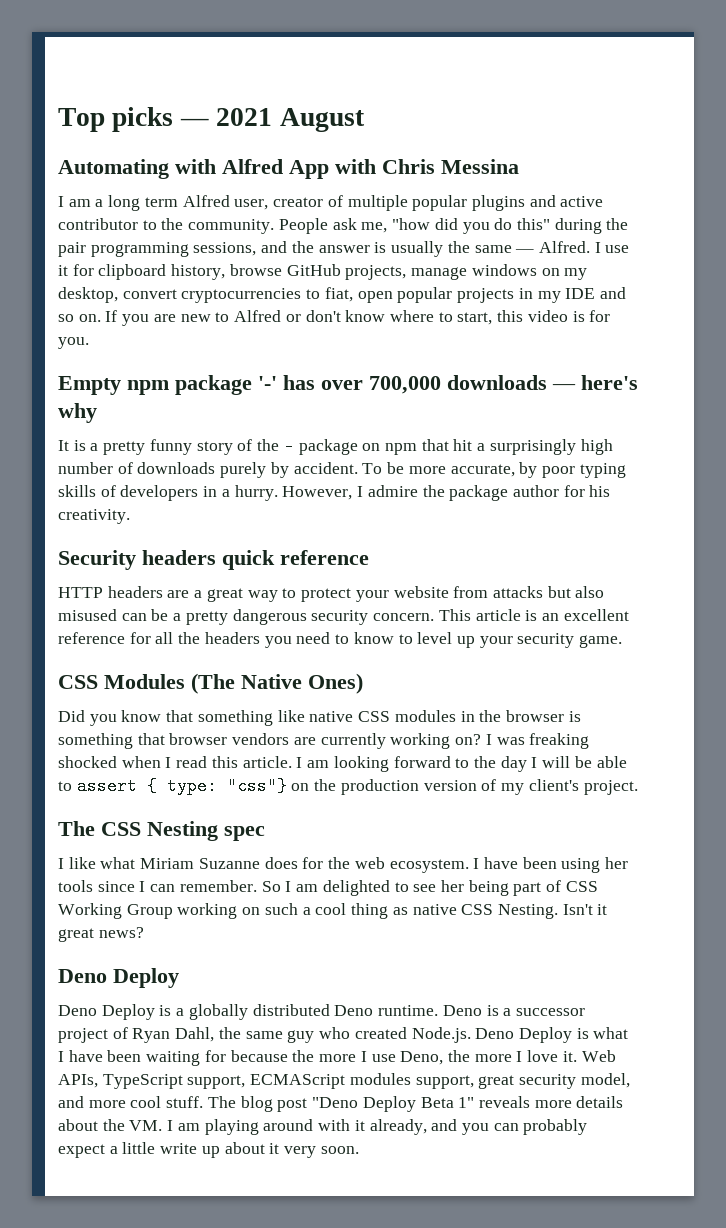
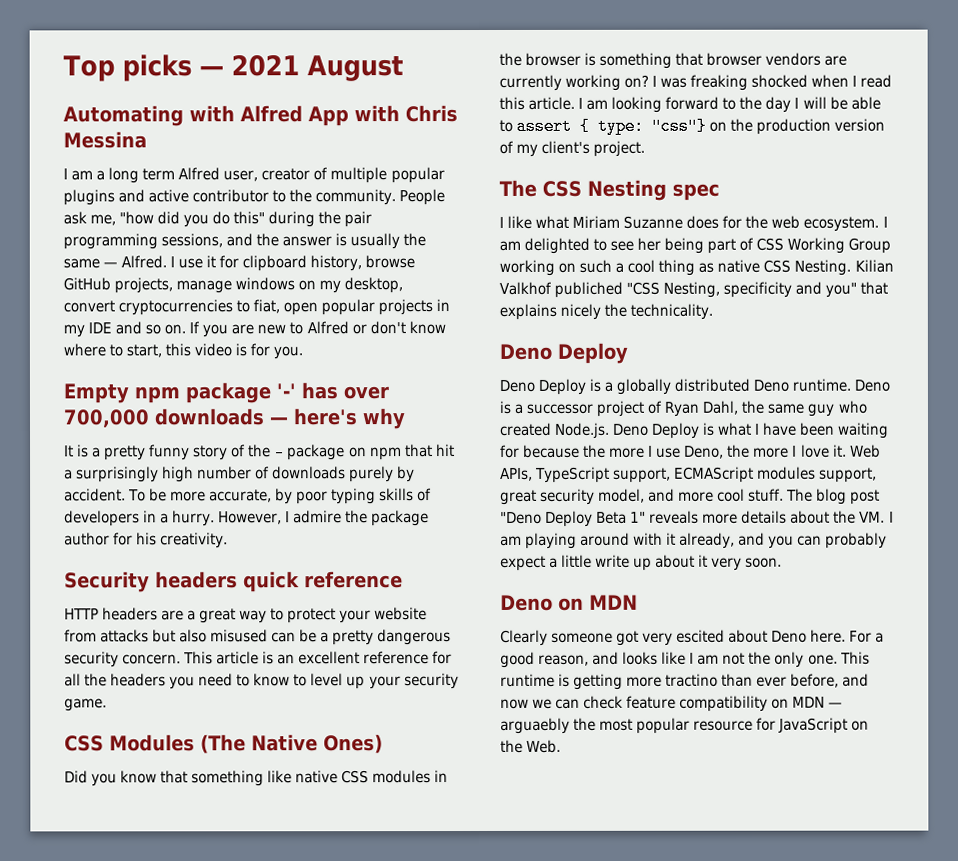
[483,857,629,873] [58,880,292,892] have been using her tools since I can remember. So I -> (888, 222) none
[562,904,608,915] [58,927,144,942] Isn't it great news? -> [854,259,894,273] [499,281,889,298] [499,303,714,320] Kilian Valkhof publiched "CSS Nesting, specificity and you" that explains nicely the technicality.
(359, 1150) none -> [500,594,638,611] [500,629,885,646] [500,651,870,668] [500,673,870,690] [500,695,844,712] [500,717,870,734] [500,739,562,753] // Deno on MDN // Clearly someone got very escited about Deno here. For a good reason, and looks like I am not the only one. This runtime is getting more tractino than ever before, and now we can check feature compatibility on MDN — arguaebly the most popular resource for JavaScript on the Web.

